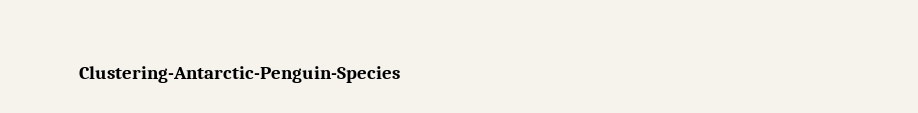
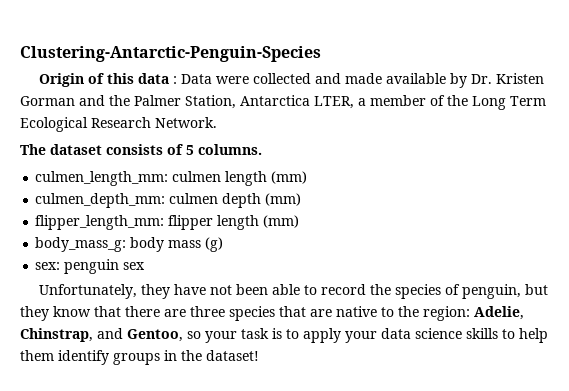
(400, 74) none -> [39,73,545,88] [20,95,546,110] [20,117,217,132] [20,144,262,155] [35,171,308,186] [35,193,302,208] [35,215,300,230] [35,237,224,252] [35,259,146,274] [39,284,549,299] [20,306,524,321] [20,328,548,343] [20,350,259,365] // Origin of this data : Data were collected and made available by Dr. Kristen Gorman and the Palmer Station, Antarctica LTER, a member of the Long Term Ecological Research Network. // The dataset consists of 5 columns. // culmen_length_mm: culmen length (mm) // culmen_depth_mm: culmen depth (mm) // flipper_length_mm: flipper length (mm) // body_mass_g: body mass (g) // sex: penguin sex // Unfortunately, they have not been able to record the species of penguin, but they know that there are three species that are native to the region: Adelie, Chinstrap, and Gentoo, so your task is to apply your data science skills to help them identify groups in the dataset!

